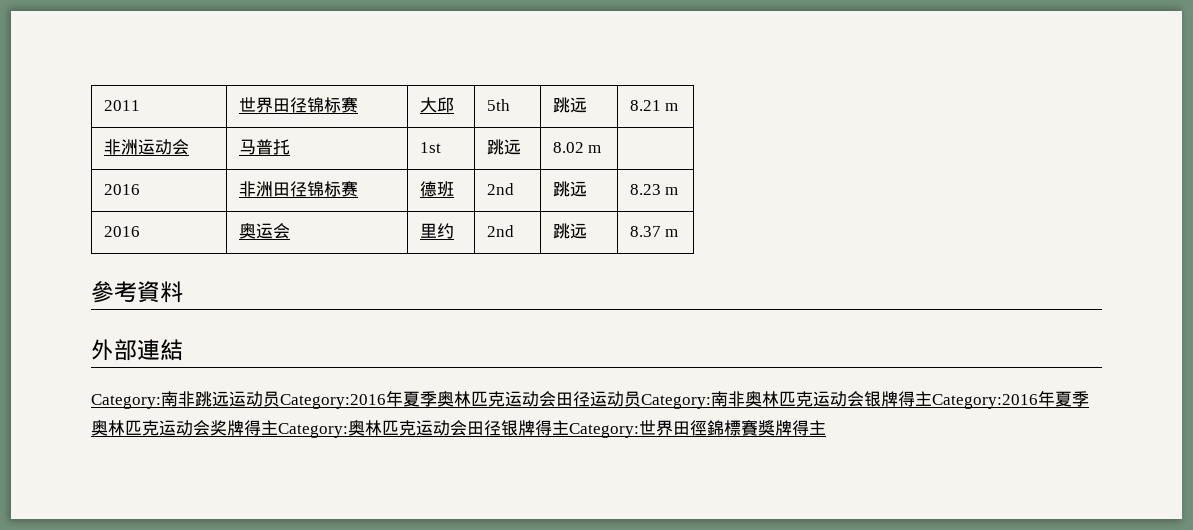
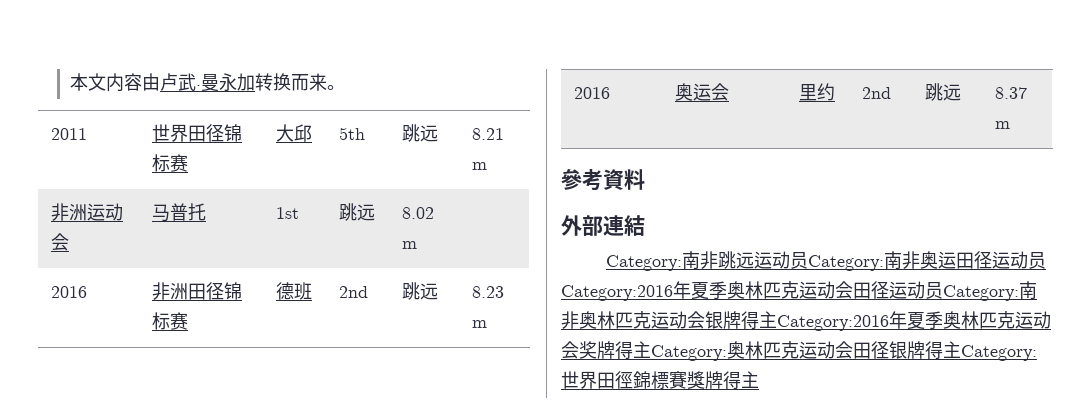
(103, 105) none -> [69,73,345,92] 本文内容由卢武·曼永加转换而来。 //
(280, 399) none -> [807,251,1046,271] Category:南非奥运田径运动员

